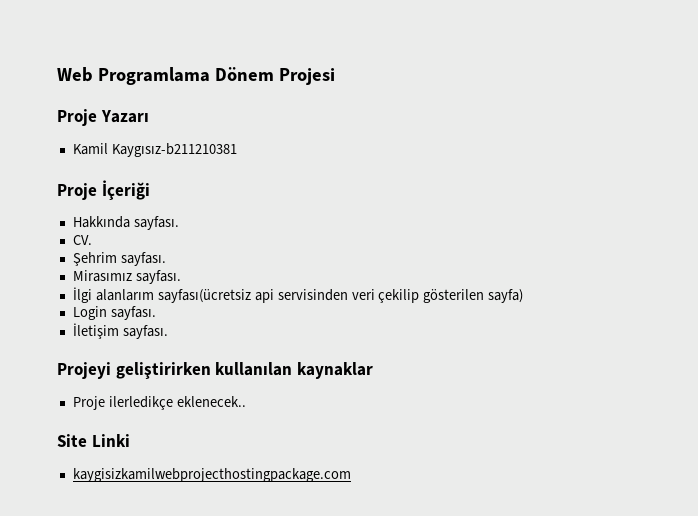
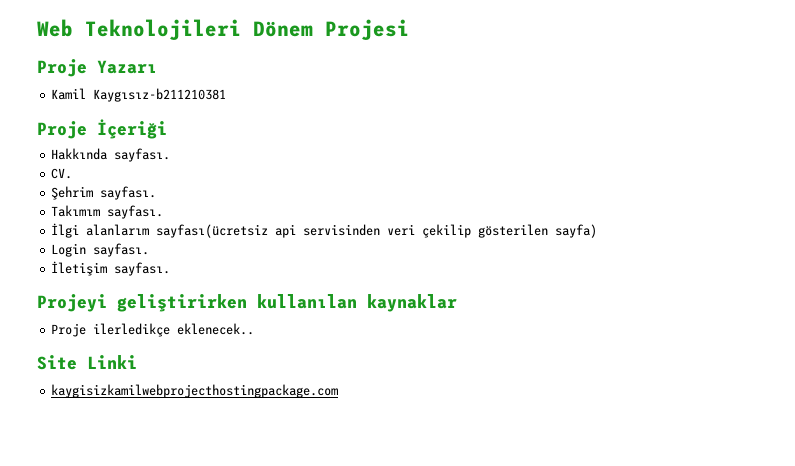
[97,67,210,85] Programlama -> [85,19,241,40] Teknolojileri
[72,270,132,282] Mirasımız -> [51,205,101,217] Takımım

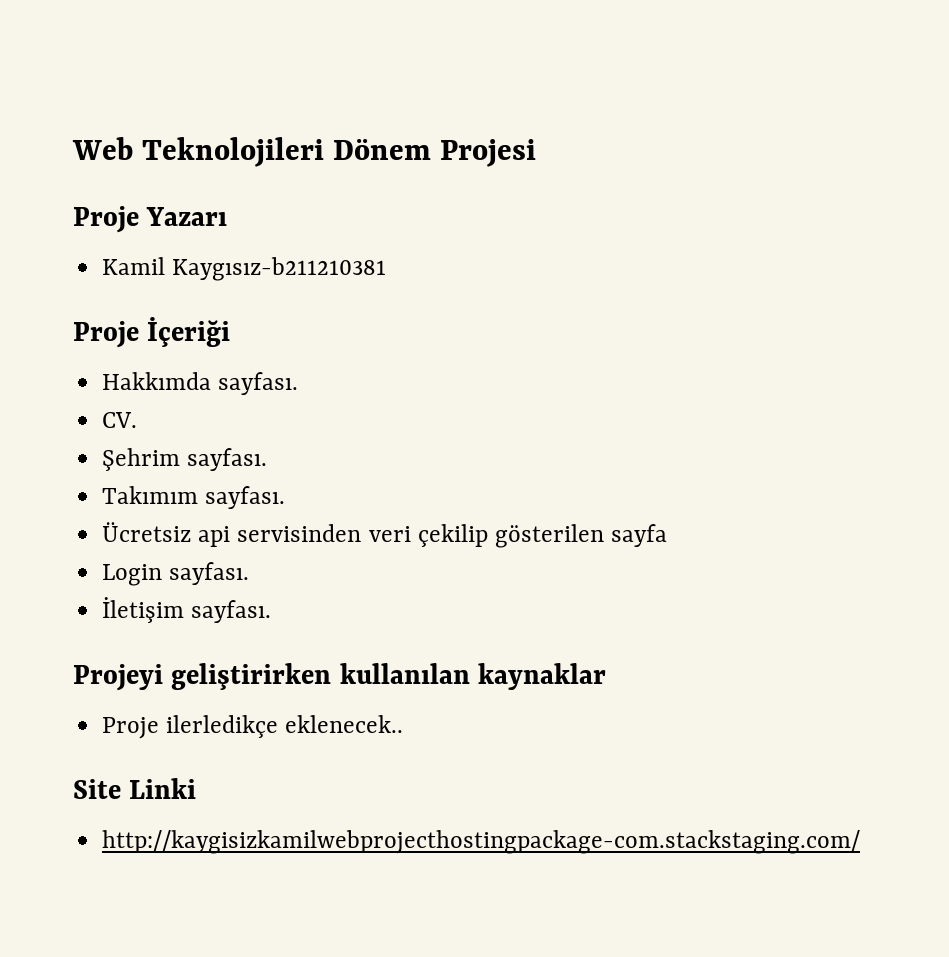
[51,148,108,160] Hakkında -> [102,372,212,390] Hakkımda
[51,223,269,238] İlgi alanlarım sayfası(ücretsiz -> [102,522,192,542] Ücretsiz
[555,224,598,238] sayfa) -> [611,524,668,547] sayfa
[51,384,339,398] kaygisizkamilwebprojecthostingpackage.com -> [102,830,861,854] http://kaygisizkamilwebprojecthostingpackage-com.stackstaging.com/

